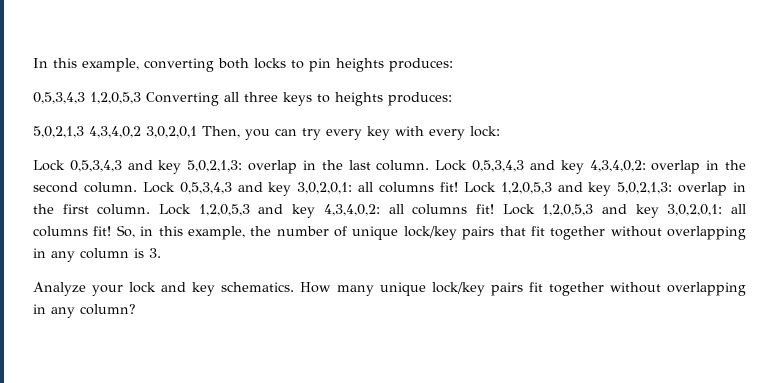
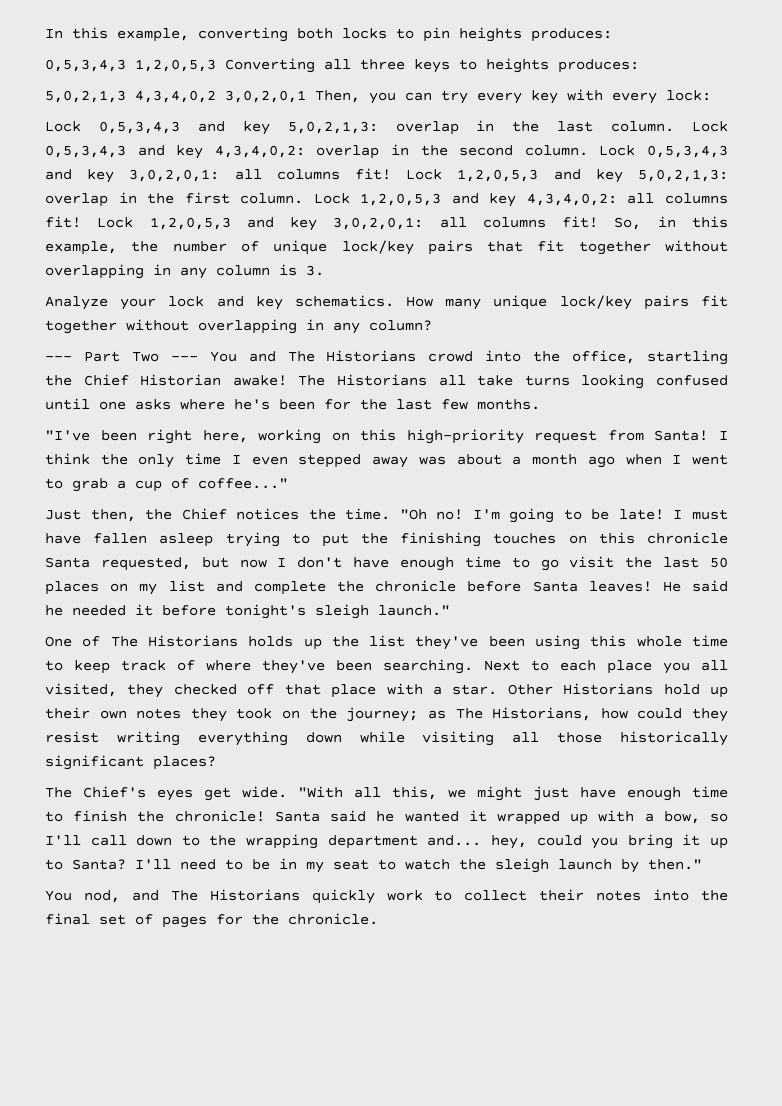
(136, 309) none -> [45,350,728,365] [45,374,729,389] [45,398,540,410] [45,429,728,444] [45,453,729,468] [45,478,288,492] [45,508,728,523] [45,532,728,547] [45,556,728,571] [45,580,728,595] [45,604,450,619] [45,635,728,650] [45,659,728,674] [45,683,728,698] [45,707,729,722] [45,731,728,746] [45,755,216,770] [45,786,728,801] [45,810,728,825] [45,834,729,849] [45,858,702,873] [45,889,728,904] [45,913,378,928] // --- Part Two --- You and The Historians crowd into the office, startling the Chief Historian awake! The Historians all take turns looking confused until one asks where he's been for the last few months. // "I've been right here, working on this high-priority request from Santa! I think the only time I even stepped away was about a month ago when I went to grab a cup of coffee..." // Just then, the Chief notices the time. "Oh no! I'm going to be late! I must have fallen asleep trying to put the finishing touches on this chronicle Santa requested, but now I don't have enough time to go visit the last 50 places on my list and complete the chronicle before Santa leaves! He said he needed it before tonight's sleigh launch." // One of The Historians holds up the list they've been using this whole time to keep track of where they've been searching. Next to each place you all visited, they checked off that place with a star. Other Historians hold up their own notes they took on the journey; as The Historians, how could they resist writing everything down while visiting all those historically significant places? // The Chief's eyes get wide. "With all this, we might just have enough time to finish the chronicle! Santa said he wanted it wrapped up with a bow, so I'll call down to the wrapping department and... hey, could you bring it up to Santa? I'll need to be in my seat to watch the sleigh launch by then." // You nod, and The Historians quickly work to collect their notes into the final set of pages for the chronicle.

